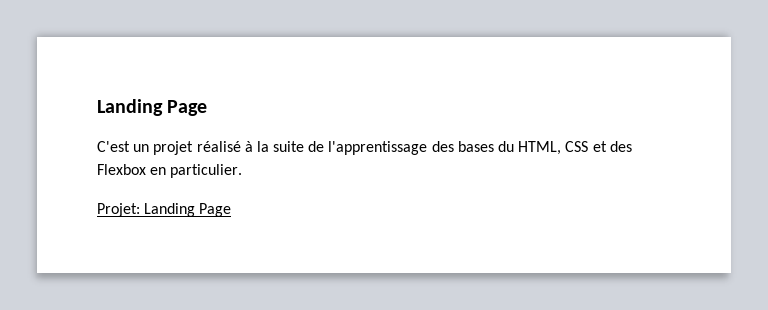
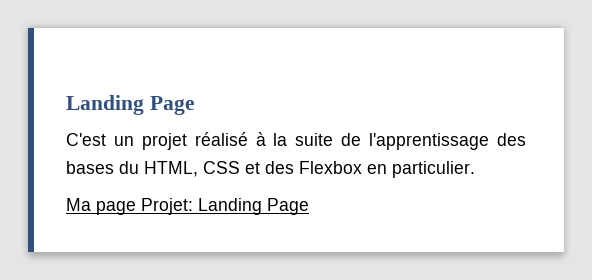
(243, 171) none -> [66,198,136,215] Ma page

